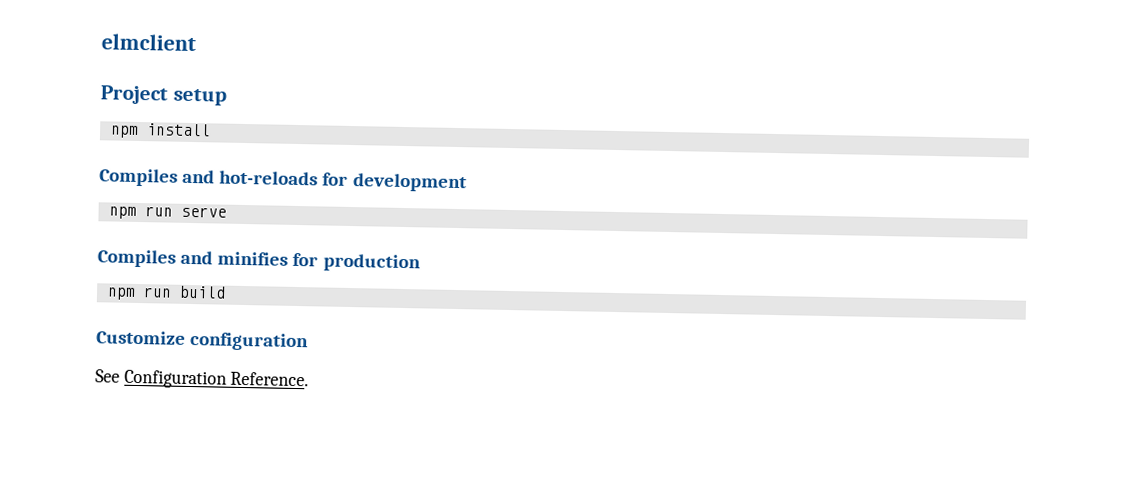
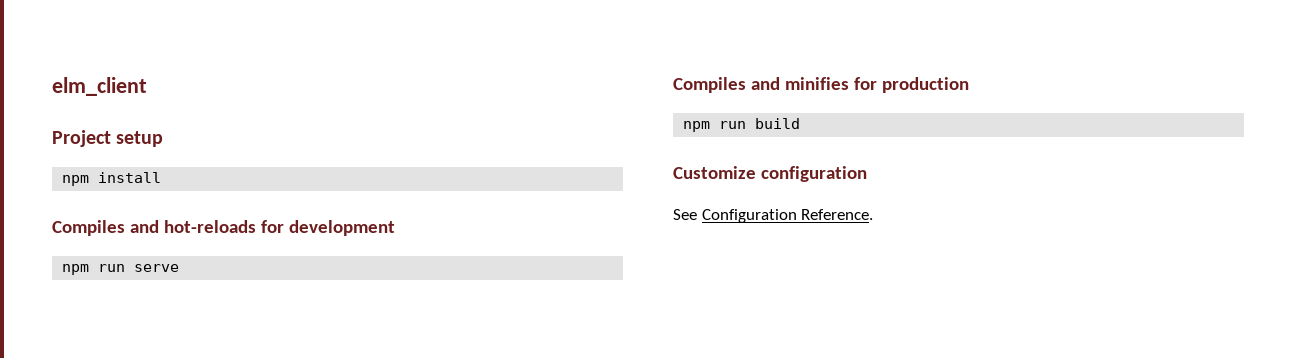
[101,33,196,52] elmclient -> [52,77,147,96] elm_client

